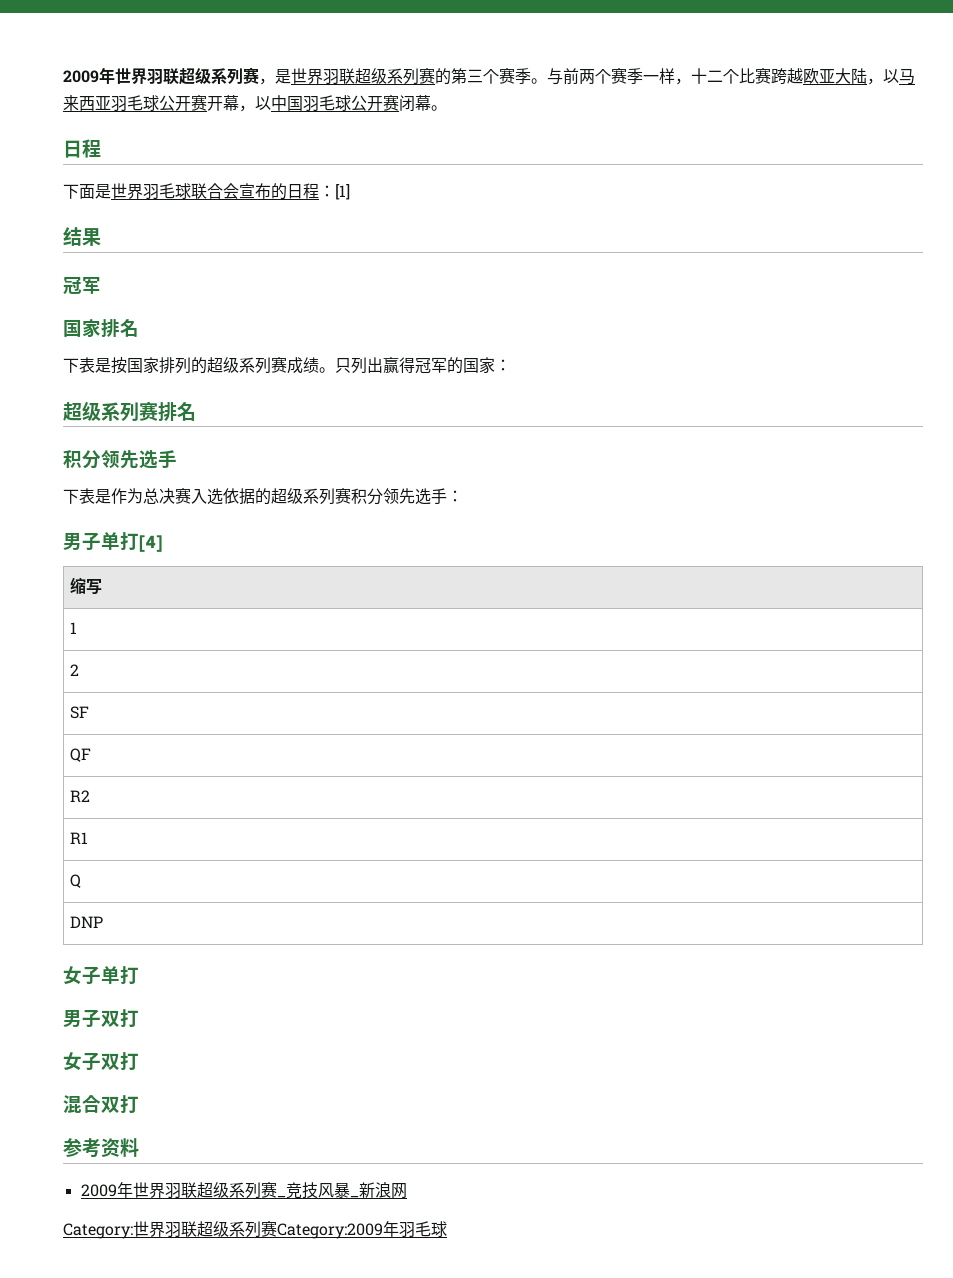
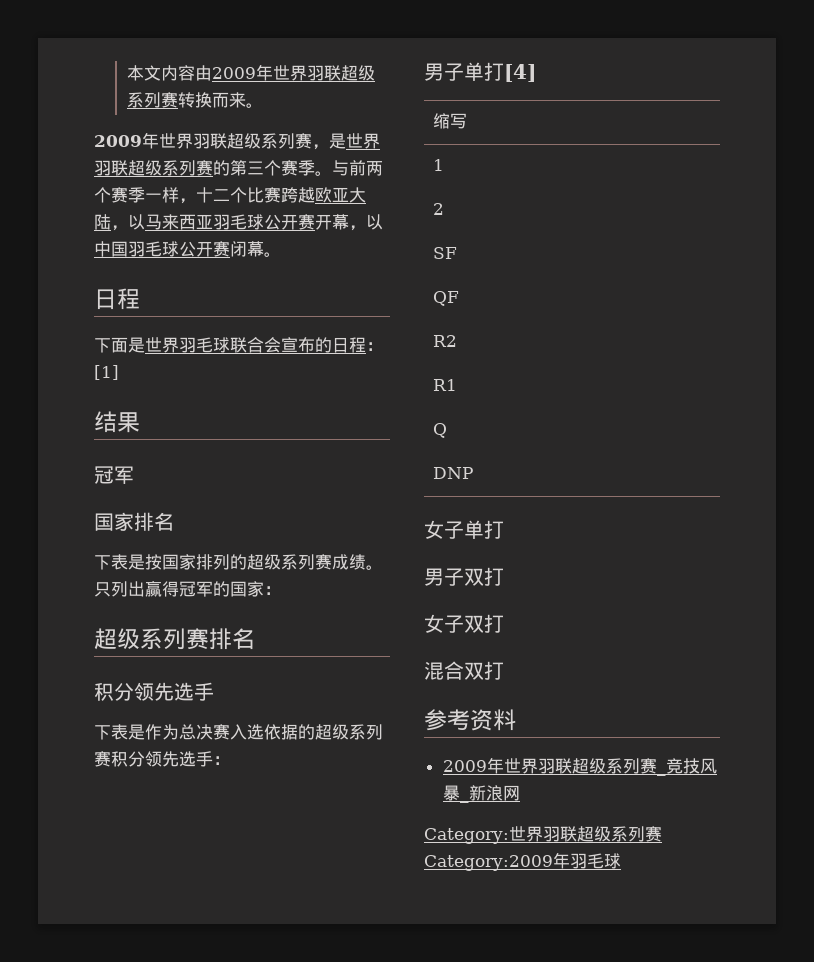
(63, 76) none -> [126,64,375,81] [126,92,263,108] 本文内容由2009年世界羽联超级系列赛转换而来。 //

